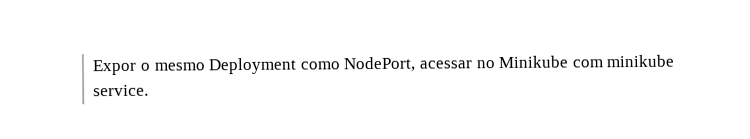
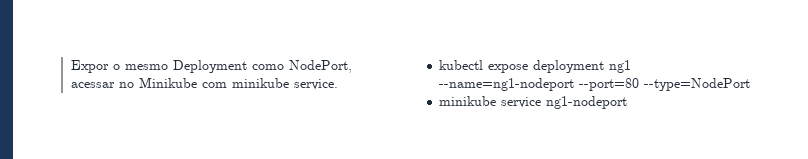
(150, 90) none -> [439,60,632,73] [439,78,751,91] [439,96,628,109] // kubectl expose deployment ng1 --name=ng1-nodeport --port=80 --type=NodePort // minikube service ng1-nodeport

